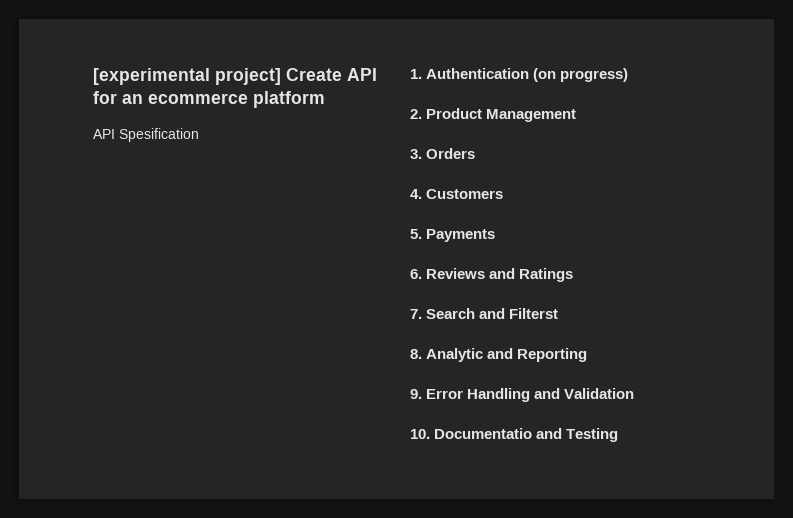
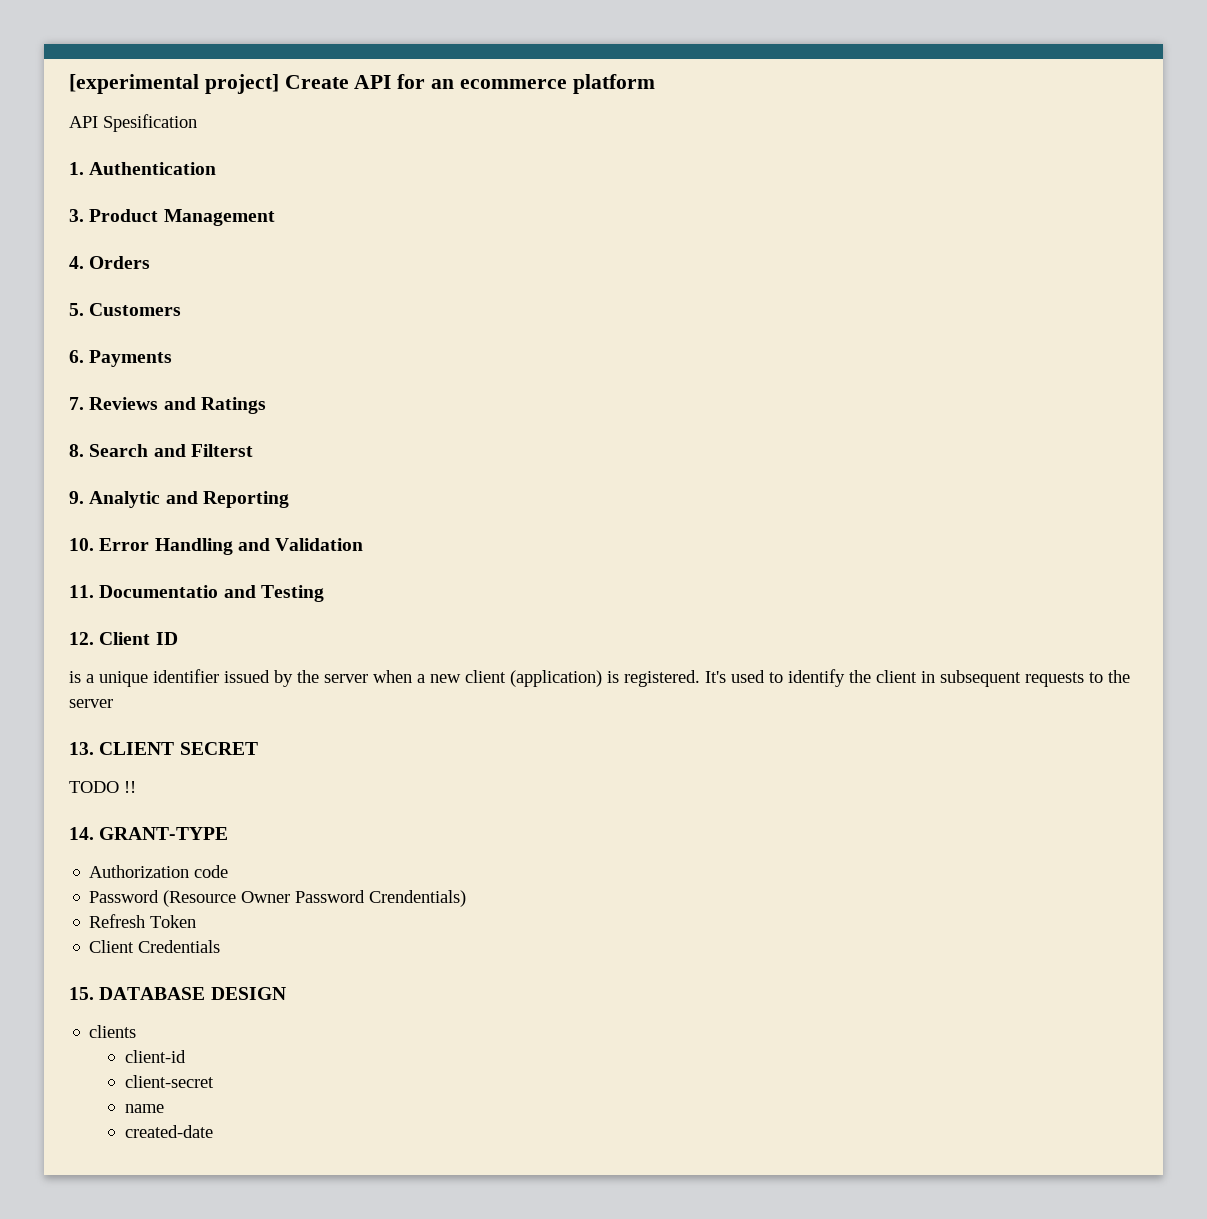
[533,68,629,82] [410,109,422,119] (on progress) // 2. -> [69,209,84,222] // 3.
[410,149,422,159] 3. -> [69,256,84,269] 4.
[410,189,422,199] 4. -> [69,303,84,316] 5.
[410,229,422,239] 5. -> [69,350,84,363] 6.
[410,269,422,279] 6. -> [69,397,84,410] 7.
[410,309,422,319] 7. -> [69,444,84,457] 8.
[410,349,422,359] 8. -> [69,491,84,504] 9.
[410,389,422,399] 9. -> [69,538,94,551] 10.
[410,429,430,439] 10. -> [69,585,94,598] 11.
(619, 435) none -> [69,632,178,645] [69,669,1130,687] [69,699,113,708] [69,742,258,755] [69,781,136,793] [69,827,229,840] [89,865,229,878] [89,890,467,907] [89,914,197,928] [89,940,221,953] [69,987,286,1000] [89,1025,137,1038] [124,1050,186,1063] [124,1075,214,1088] [124,1104,164,1113] [124,1125,213,1138] // 12. Client ID // is a unique identifier issued by the server when a new client (application) is registered. It's used to identify the client in subsequent requests to the server // 13. CLIENT SECRET // TODO !! // 14. GRANT-TYPE // Authorization code // Password (Resource Owner Password Crendentials) // Refresh Token // Client Credentials // 15. DATABASE DESIGN // clients // client-id // client-secret // name // created-date

